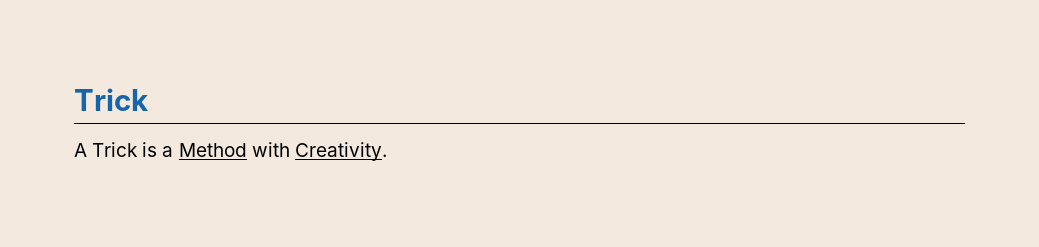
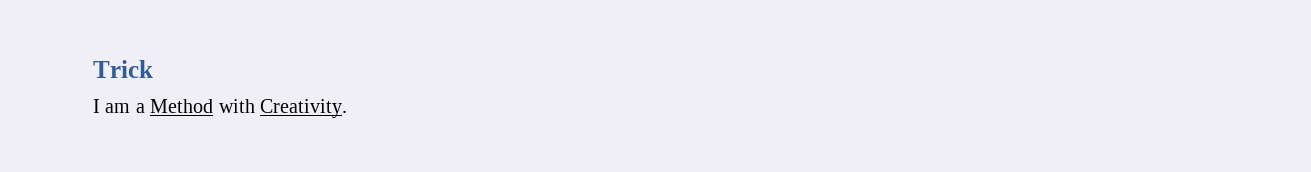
[74,142,158,157] A Trick is -> [93,99,131,113] I am

